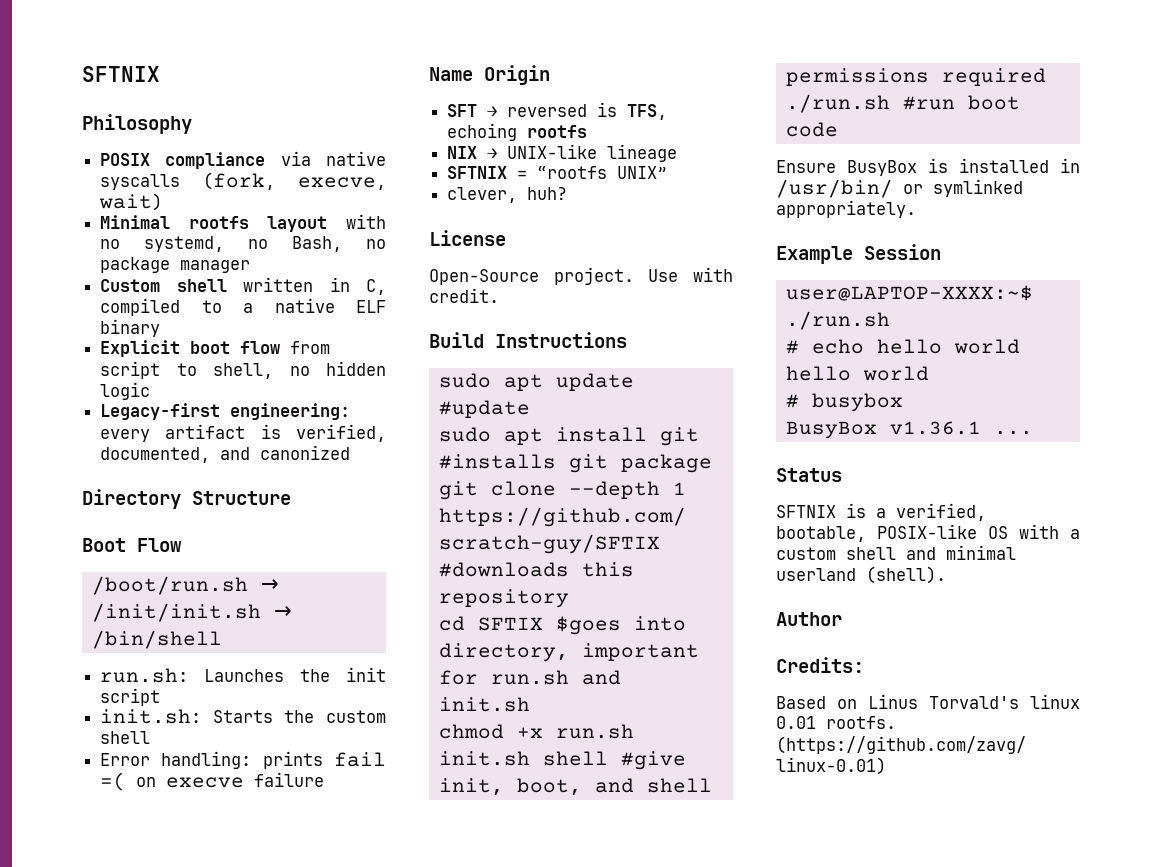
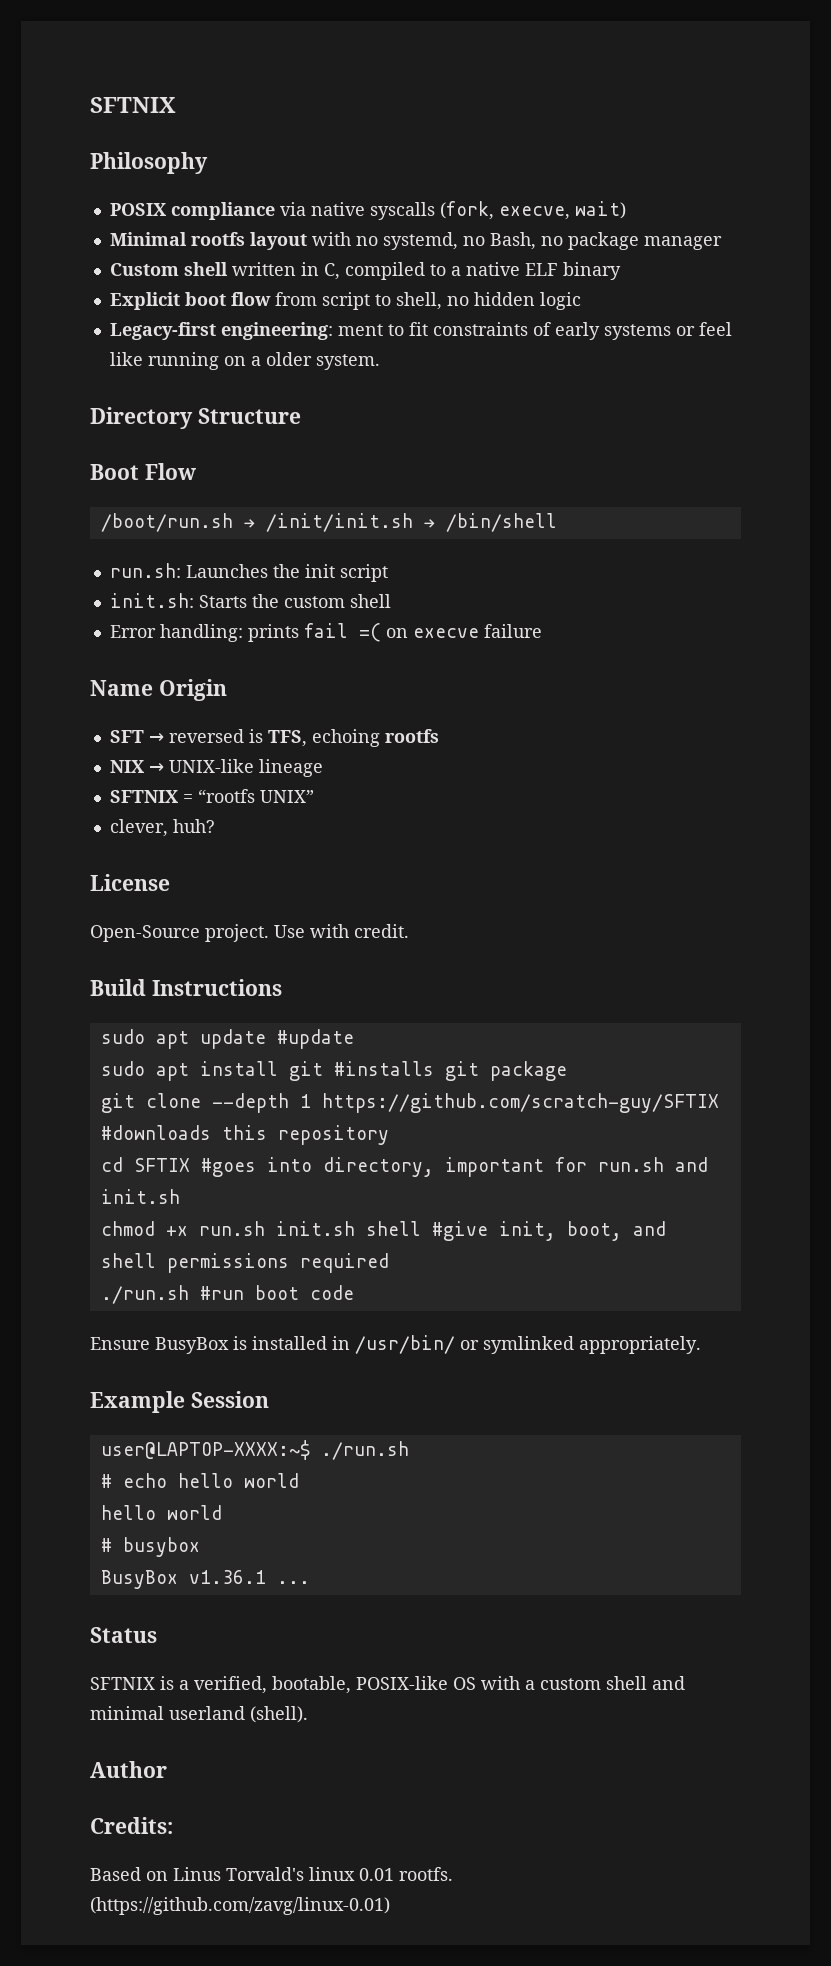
[100,424,386,442] [100,445,351,463] every artifact is verified, documented, and canonized -> [337,322,732,340] [109,352,380,370] ment to fit constraints of early systems or feel like running on a older system.
[555,616,621,635] $goes -> [200,1158,256,1177] #goes

